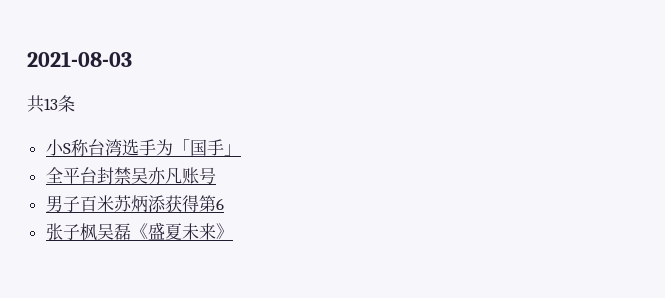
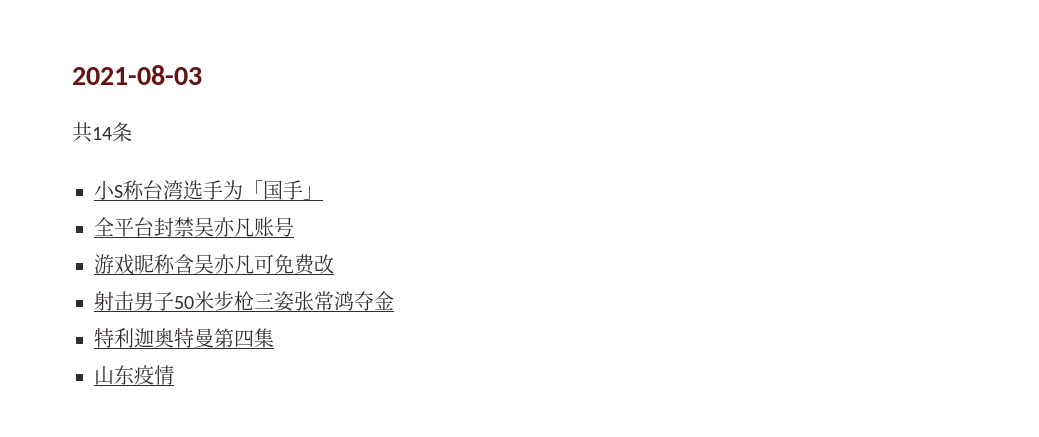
[44,98,58,110] 13 -> [92,127,112,140] 14
[45,195,224,212] [45,223,233,241] 男子百米苏炳添获得第6 // 张子枫吴磊《盛夏未来》 -> [94,254,334,275] [94,291,394,312] [94,328,274,348] [94,365,174,385] 游戏昵称含吴亦凡可免费改 // 射击男子50米步枪三姿张常鸿夺金 // 特利迦奥特曼第四集 // 山东疫情

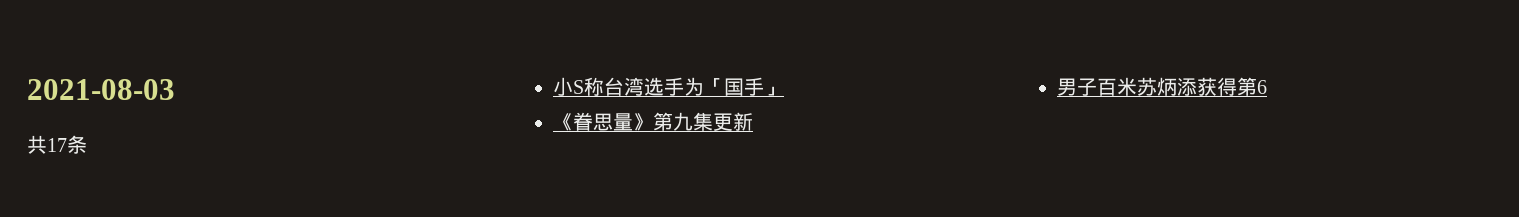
[92,127,112,140] 14 -> [47,138,67,152] 17
[94,217,294,237] [94,254,334,275] [94,291,394,312] [94,328,274,348] [94,365,174,385] 全平台封禁吴亦凡账号 // 游戏昵称含吴亦凡可免费改 // 射击男子50米步枪三姿张常鸿夺金 // 特利迦奥特曼第四集 // 山东疫情 -> [553,112,753,131] [1057,77,1267,96] 《眷思量》第九集更新 // 男子百米苏炳添获得第6

